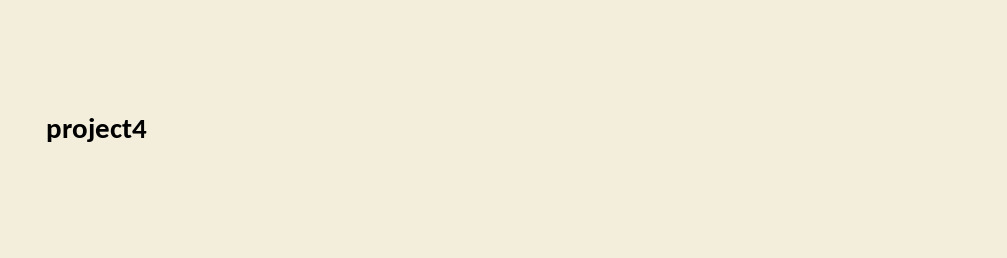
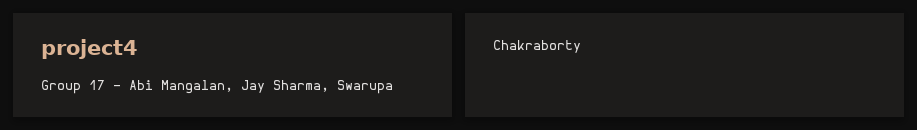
(147, 130) none -> [41,80,393,94] [493,40,581,53] // Group 17 - Abi Mangalan, Jay Sharma, Swarupa Chakraborty

